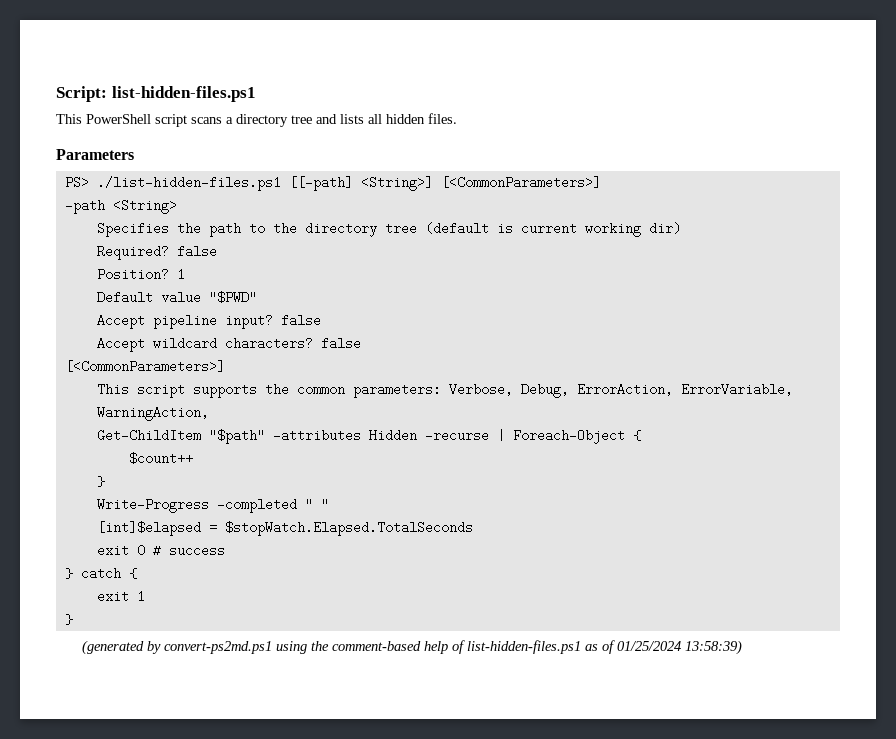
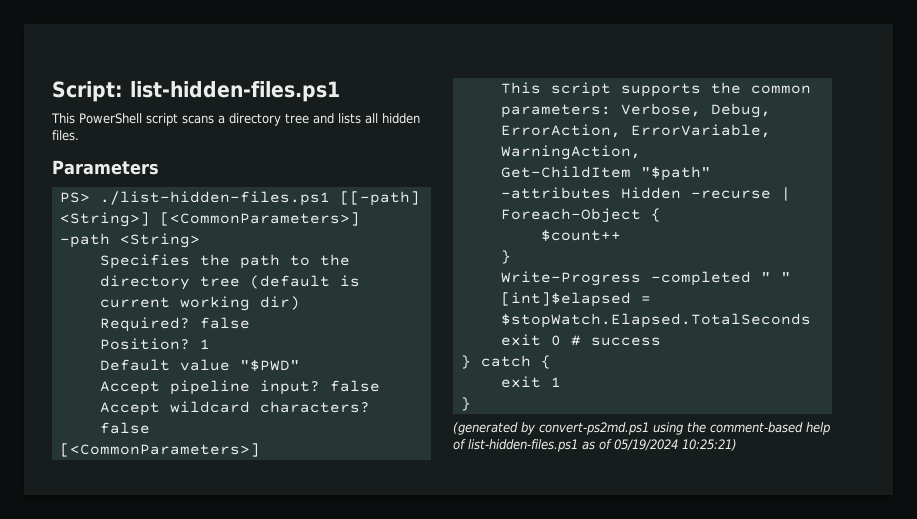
[616,640,742,655] 01/25/2024 13:58:39) -> [614,439,737,451] 05/19/2024 10:25:21)

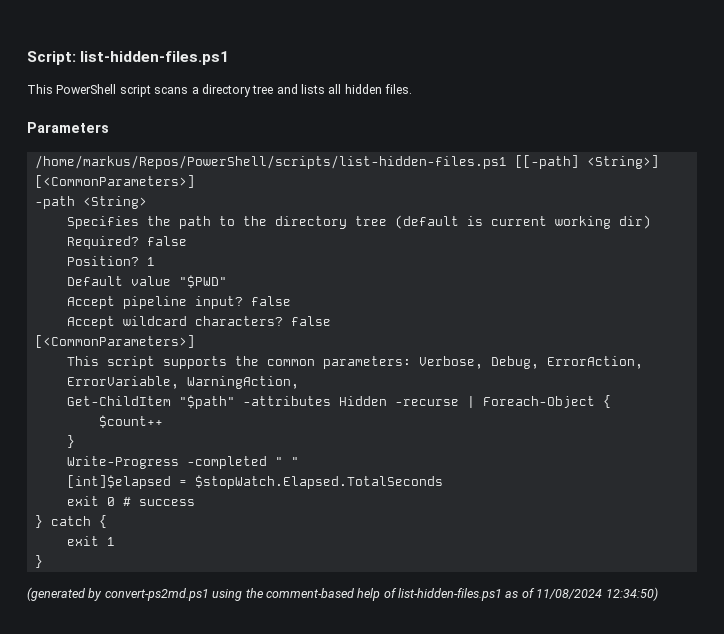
[59,191,330,206] PS> ./list-hidden-files.ps1 -> [34,155,507,169] /home/markus/Repos/PowerShell/scripts/list-hidden-files.ps1
[614,439,737,451] 05/19/2024 10:25:21) -> [536,587,658,601] 11/08/2024 12:34:50)

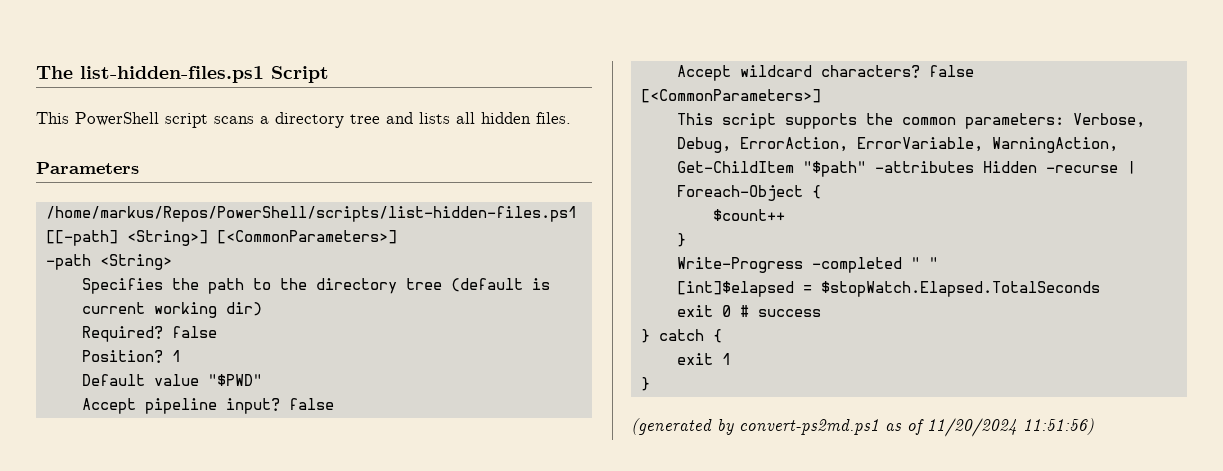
[27,51,230,65] Script: list-hidden-files.ps1 -> [36,66,329,83] The list-hidden-files.ps1 Script
[212,587,658,601] using the comment-based help of list-hidden-files.ps1 as of 11/08/2024 12:34:50) -> [885,418,1094,437] as of 11/20/2024 11:51:56)

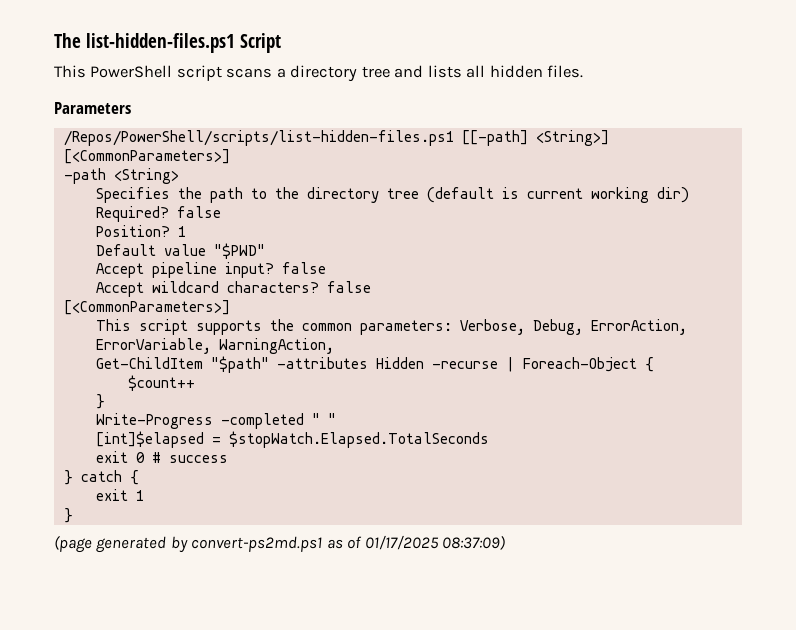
[45,206,577,222] /home/markus/Repos/PowerShell/scripts/list-hidden-files.ps1 -> [63,130,454,146] /Repos/PowerShell/scripts/list-hidden-files.ps1
[631,418,712,435] (generated -> [54,535,167,553] (page generated
[927,418,1094,437] 11/20/2024 11:51:56) -> [364,535,506,550] 01/17/2025 08:37:09)

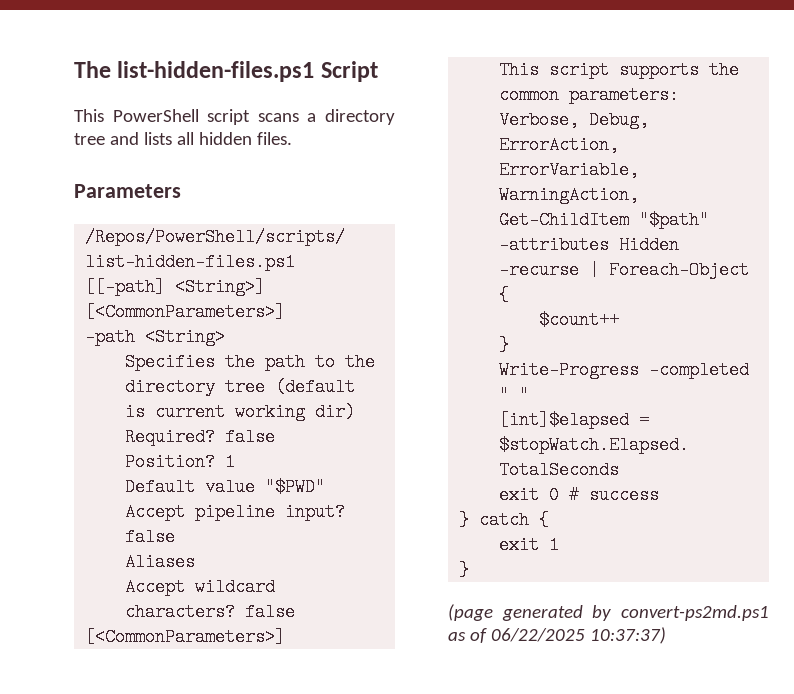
(326, 268) none -> [125,553,196,571] // Aliases
[364,535,506,550] 01/17/2025 08:37:09) -> [490,627,666,644] 06/22/2025 10:37:37)

